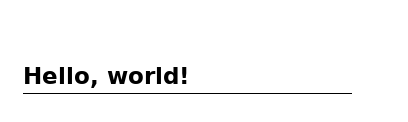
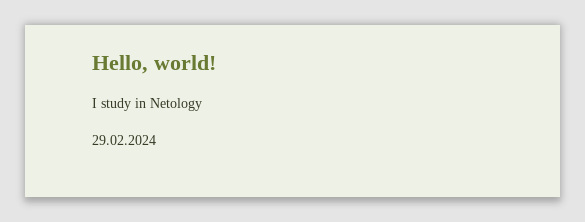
(189, 75) none -> [92,98,202,111] [92,135,156,145] // I study in Netology // 29.02.2024

